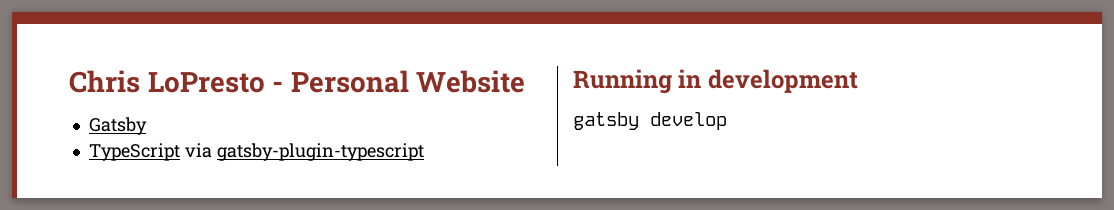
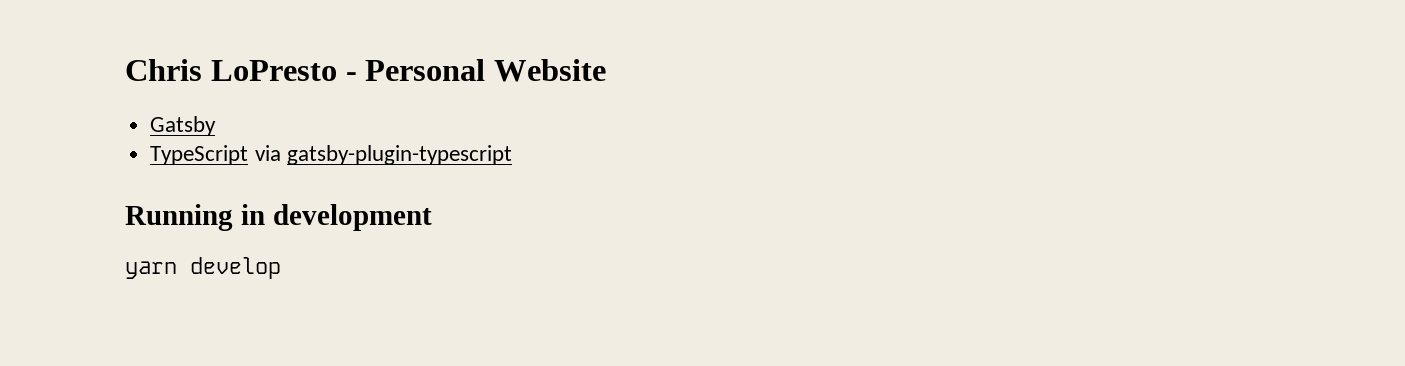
[573,112,639,130] gatsby -> [125,261,177,279] yarn

